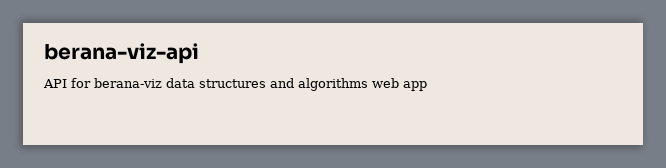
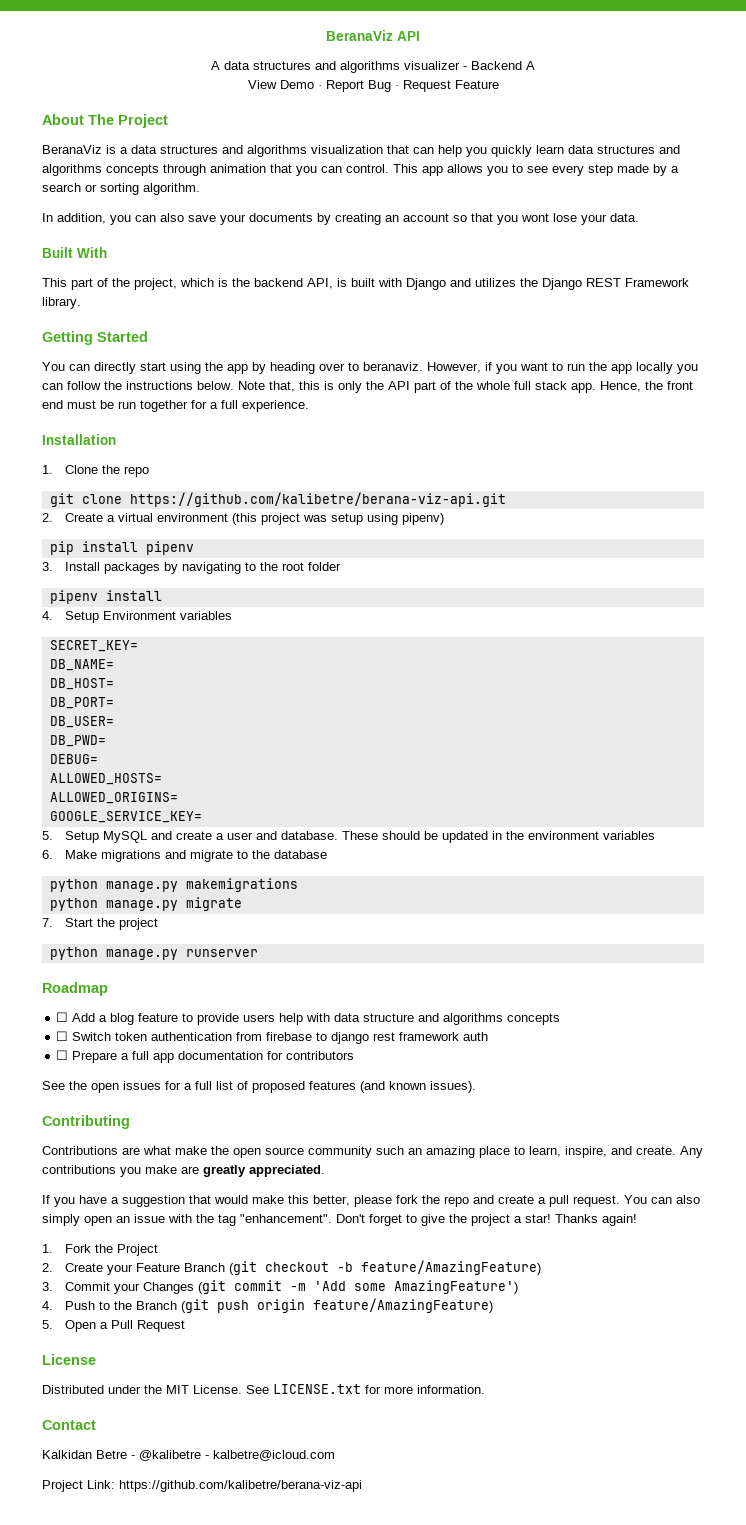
[44,43,199,64] [43,78,427,91] berana-viz-api // API for berana-viz data structures and algorithms web app -> [326,30,420,41] [211,61,535,73] [247,80,499,92] [42,114,168,128] [42,145,680,157] [42,164,679,176] [42,183,200,195] [42,213,639,225] [42,247,107,258] [42,278,689,290] [42,297,81,309] [42,331,148,345] [42,362,698,374] [42,381,693,393] [42,400,309,412] [42,434,116,445] [42,465,149,477] [49,492,506,507] [42,513,444,525] [49,541,194,555] [42,562,341,574] [49,590,162,604] [42,611,232,623] [49,640,138,652] [49,659,114,671] [49,678,114,690] [49,697,114,709] [49,716,114,728] [49,735,106,747] [49,754,98,764] [49,773,162,785] [49,792,178,804] [49,811,202,823] [42,831,655,843] [42,850,327,862] [49,878,298,892] [49,897,242,911] [42,918,158,930] [49,947,258,960] [42,982,108,996] [56,1012,561,1025] [56,1031,489,1044] [56,1050,355,1063] [42,1081,476,1093] [42,1115,130,1129] [42,1146,703,1158] [42,1165,325,1177] [42,1195,700,1207] [42,1214,637,1226] [42,1244,158,1256] [42,1260,541,1275] [42,1280,518,1294] [42,1298,493,1313] [42,1320,185,1332] [42,1354,96,1365] [42,1384,485,1394] [42,1420,96,1430] [42,1450,335,1461] [42,1480,362,1492] BeranaViz API // A data structures and algorithms visualizer - Backend A // View Demo · Report Bug · Request Feature // About The Project // BeranaViz is a data structures and algorithms visualization that can help you quickly learn data structures and algorithms concepts through animation that you can control. This app allows you to see every step made by a search or sorting algorithm. // In addition, you can also save your documents by creating an account so that you wont lose your data. // Built With // This part of the project, which is the backend API, is built with Django and utilizes the Django REST Framework library. // Getting Started // You can directly start using the app by heading over to beranaviz. However, if you want to run the app locally you can follow the instructions below. Note that, this is only the API part of the whole full stack app. Hence, the front end must be run together for a full experience. // Installation // 1. Clone the repo // git clone https://github.com/kalibetre/berana-viz-api.git // 2. Create a virtual environment (this project was setup using pipenv) // pip install pipenv // 3. Install packages by navigating to the root folder // pipenv install // 4. Setup Environment variables // SECRET_KEY= // DB_NAME= // DB_HOST= // DB_PORT= // DB_USER= // DB_PWD= // DEBUG= // ALLOWED_HOSTS= // ALLOWED_ORIGINS= // GOOGLE_SERVICE_KEY= // 5. Setup MySQL and create a user and database. These should be updated in the environment variables // 6. Make migrations and migrate to the database // python manage.py makemigrations // python manage.py migrate // 7. Start the project // python manage.py runserver // Roadmap // ☐ Add a blog feature to provide users help with data structure and algorithms concepts // ☐ Switch token authentication from firebase to django rest framework auth // ☐ Prepare a full app documentation for contributors // See the open issues for a full list of proposed features (and known issues). // Contributing // Contributions are what make the open source community such an amazing place to learn, inspire, and create. Any contributions you make are greatly appreciated. // If you have a suggestion that would make this better, please fork the repo and create a pull request. You can also simply open an issue with the tag "enhancement". Don't forget to give the project a star! Thanks again! // 1. Fork the Project // 2. Create your Feature Branch (git checkout -b feature/AmazingFeature) // 3. Commit your Changes (git commit -m 'Add some AmazingFeature') // 4. Push to the Branch (git push origin feature/AmazingFeature) // 5. Open a Pull Request // License // Distributed under the MIT License. See LICENSE.txt for more information. // Contact // Kalkidan Betre - @kalibetre - kalbetre@icloud.com // Project Link: https://github.com/kalibetre/berana-viz-api

